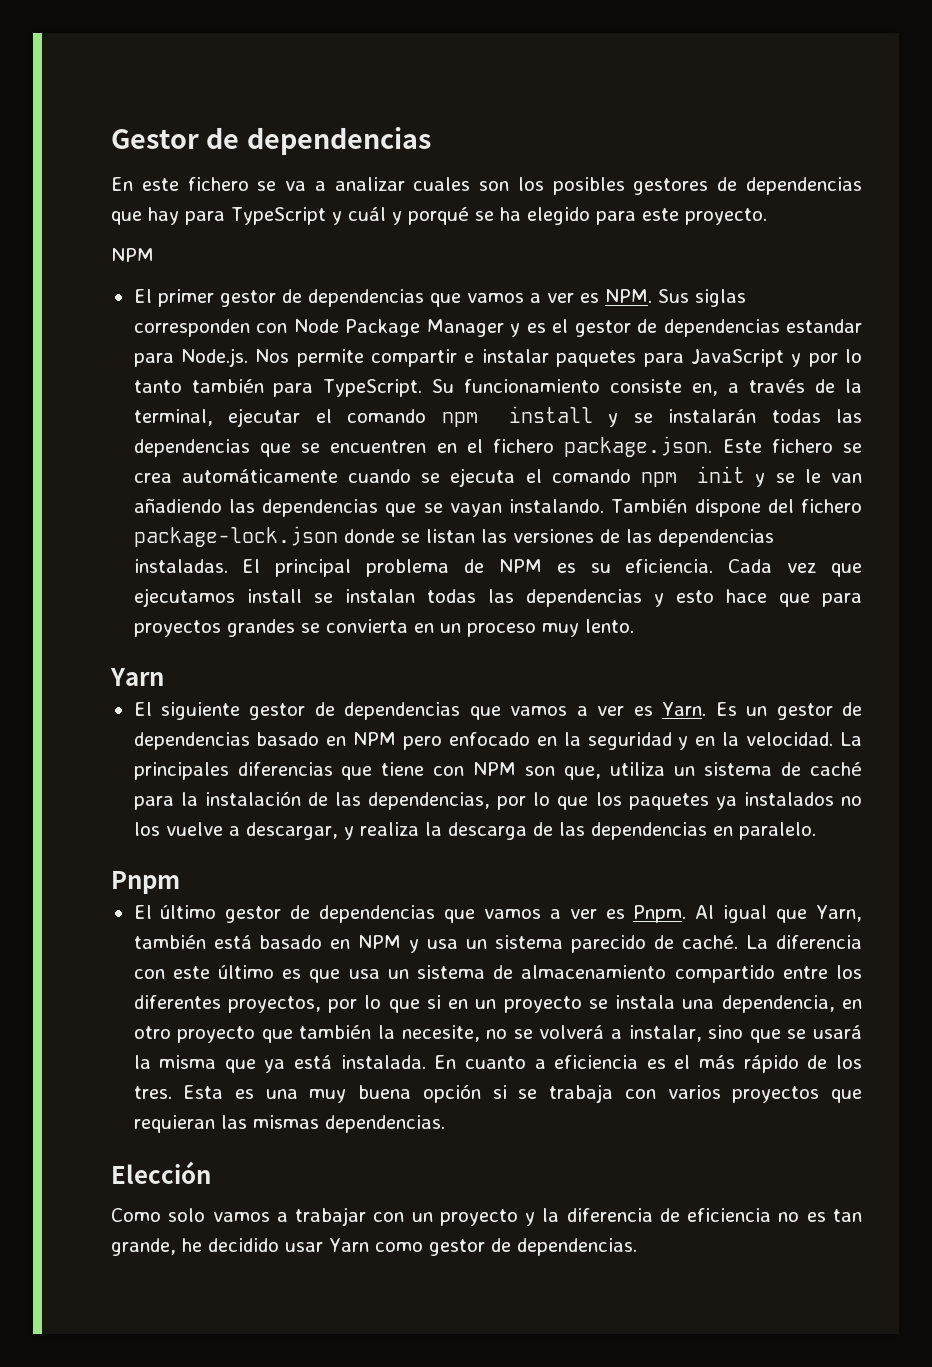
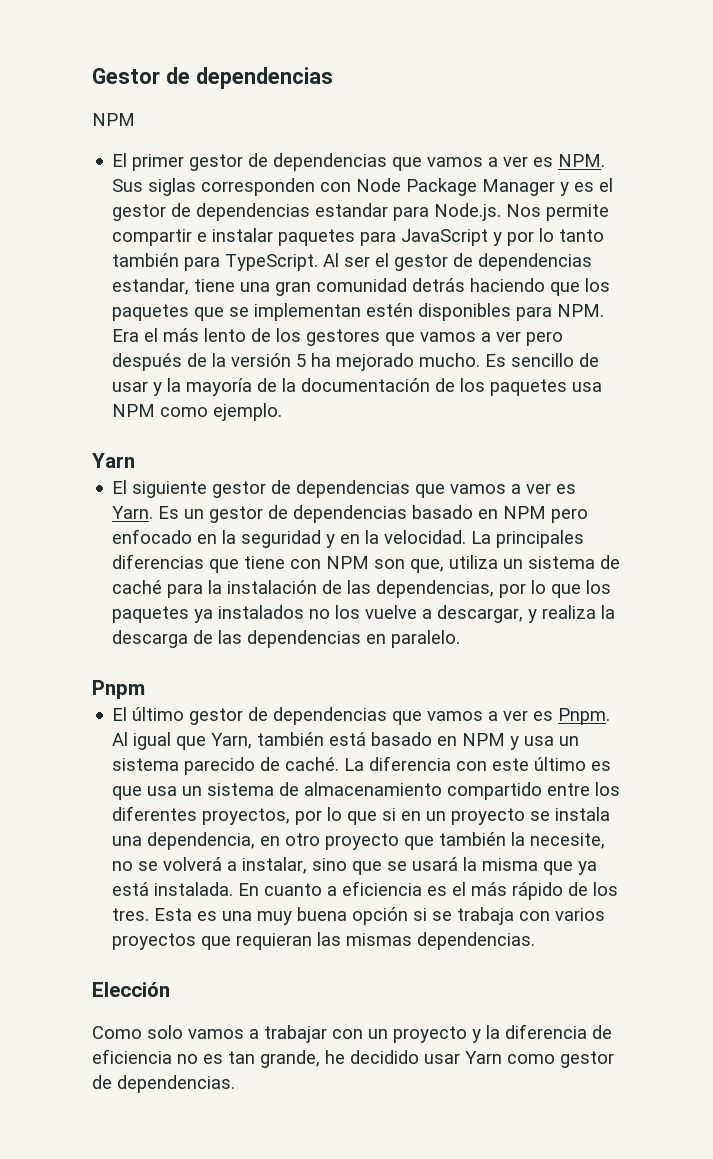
[111,177,862,195] [111,207,767,225] // En este fichero se va a analizar cuales son los posibles gestores de dependencias que hay para TypeScript y cuál y porqué se ha elegido para este proyecto. -> (333, 78) none
[432,379,862,396] [133,406,862,427] [133,436,863,457] [133,466,862,487] [133,498,862,517] [133,526,774,547] [133,559,863,577] [133,588,862,607] [133,619,634,637] Su funcionamiento consiste en, a través de la terminal, ejecutar el comando npm install y se instalarán todas las dependencias que se encuentren en el fichero package.json. Este fichero se crea automáticamente cuando se ejecuta el comando npm init y se le van añadiendo las dependencias que se vayan instalando. También dispone del fichero package-lock.json donde se listan las versiones de las dependencias instaladas. El principal problema de NPM es su eficiencia. Cada vez que ejecutamos install se instalan todas las dependencias y esto hace que para proyectos grandes se convierta en un proceso muy lento. -> [323,253,593,271] [112,278,611,296] [112,303,605,321] [112,328,564,346] [112,353,600,371] [112,378,603,396] [112,403,283,421] Al ser el gestor de dependencias estandar, tiene una gran comunidad detrás haciendo que los paquetes que se implementan estén disponibles para NPM. Era el más lento de los gestores que vamos a ver pero después de la versión 5 ha mejorado mucho. Es sencillo de usar y la mayoría de la documentación de los paquetes usa NPM como ejemplo.

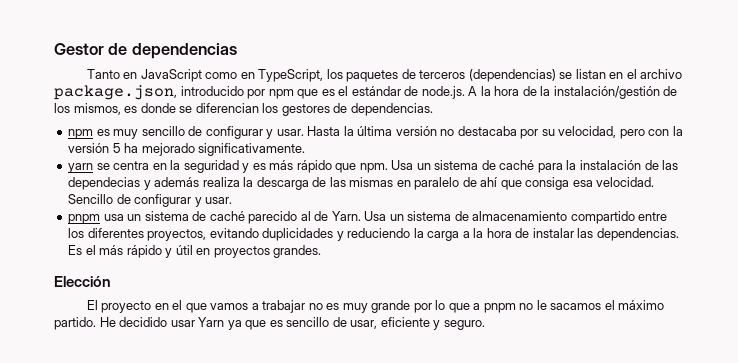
[92,113,135,126] [112,153,606,171] [112,178,614,196] [112,203,610,221] [112,228,605,246] [112,253,593,271] [112,278,611,296] [112,303,605,321] [112,328,564,346] [112,353,208,371] NPM // El primer gestor de dependencias que vamos a ver es NPM. Sus siglas corresponden con Node Package Manager y es el gestor de dependencias estandar para Node.js. Nos permite compartir e instalar paquetes para JavaScript y por lo tanto también para TypeScript. Al ser el gestor de dependencias estandar, tiene una gran comunidad detrás haciendo que los paquetes que se implementan estén disponibles para NPM. Era el más lento de los gestores que vamos a ver pero después de -> [86,69,683,82] [54,85,678,100] [54,103,433,116] [68,126,670,139] Tanto en JavaScript como en TypeScript, los paquetes de terceros (dependencias) se listan en el archivo package.json, introducido por npm que es el estándar de node.js. A la hora de la instalación/gestión de los mismos, es donde se diferencian los gestores de dependencias. // npm es muy sencillo de configurar y usar. Hasta la última versión no destacaba por su velocidad, pero con
[419,353,600,367] [112,378,603,396] [112,403,283,421] [92,453,135,468] [112,480,577,498] [112,505,589,523] [112,529,585,548] [112,554,499,573] mucho. Es sencillo de usar y la mayoría de la documentación de los paquetes usa NPM como ejemplo. // Yarn // El siguiente gestor de dependencias que vamos a ver es Yarn. Es un gestor de dependencias basado en NPM pero enfocado en la seguridad y en la velocidad. La principales diferencias que tiene con NPM son que, utiliza -> [198,143,306,156] [68,160,414,173] significativamente. // yarn se centra en la seguridad y es más rápido que npm. Usa
[376,580,612,598] [112,605,538,623] dependencias, por lo que los paquetes ya instalados no los vuelve a descargar, y -> [68,177,200,190] dependecias y además
[247,630,461,648] [92,680,145,699] [112,707,611,725] [112,732,580,750] [112,756,612,775] [112,786,178,800] dependencias en paralelo. // Pnpm // El último gestor de dependencias que vamos a ver es Pnpm. Al igual que Yarn, también está basado en NPM y usa un sistema parecido de caché. La diferencia con este último es que usa -> [349,177,655,190] [68,194,233,207] [68,211,387,224] mismas en paralelo de ahí que consiga esa velocidad. Sencillo de configurar y usar. // pnpm usa un sistema de caché parecido al de Yarn. Usa
[295,807,611,825] [112,832,606,850] [112,857,598,875] [112,881,619,900] [112,907,606,925] [112,932,536,950] [92,982,170,997] [92,1024,612,1043] [92,1049,614,1068] [92,1075,235,1093] por lo que si en un proyecto se instala una dependencia, en otro proyecto que también la necesite, no se volverá a instalar, sino que se usará la misma que ya está instalada. En cuanto a eficiencia es el más rápido de los tres. Esta es una muy buena opción si se trabaja con varios proyectos que requieran las mismas dependencias. // Elección // Como solo vamos a trabajar con un proyecto y la diferencia de eficiencia no es tan grande, he decidido usar Yarn como gestor de dependencias. -> [209,228,679,241] [68,245,322,258] [54,276,111,287] [86,300,665,313] [54,317,485,330] evitando duplicidades y reduciendo la carga a la hora de instalar las dependencias. Es el más rápido y útil en proyectos grandes. // Elección // El proyecto en el que vamos a trabajar no es muy grande por lo que a pnpm no le sacamos el máximo partido. He decidido usar Yarn ya que es sencillo de usar, eficiente y seguro.

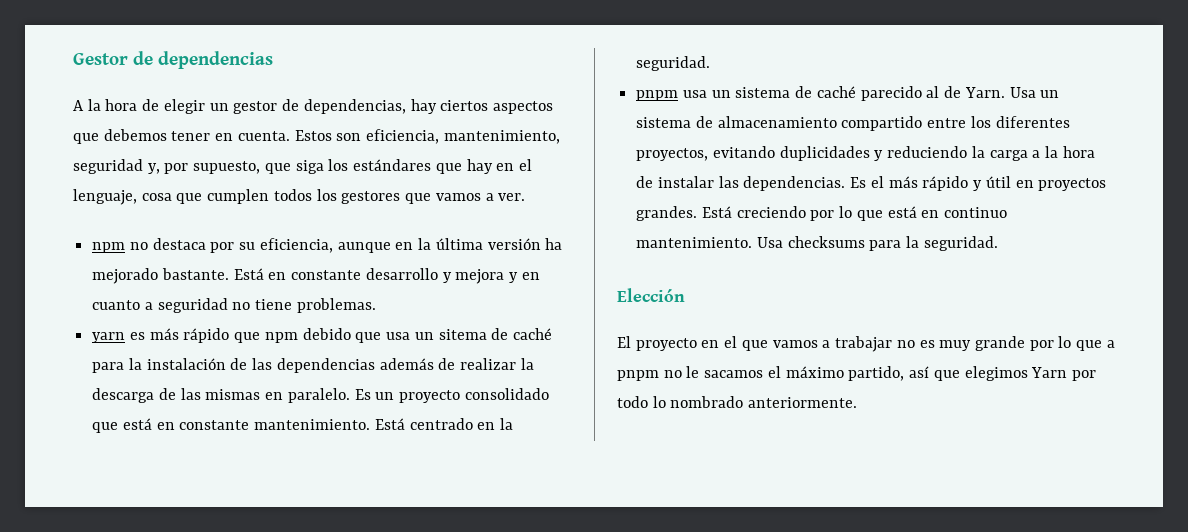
[86,69,683,82] [54,85,678,100] [54,103,433,116] [68,126,683,139] [68,143,306,156] [68,160,479,173] Tanto en JavaScript como en TypeScript, los paquetes de terceros (dependencias) se listan en el archivo package.json, introducido por npm que es el estándar de node.js. A la hora de la instalación/gestión de los mismos, es donde se diferencian los gestores de dependencias. // npm es muy sencillo de configurar y usar. Hasta la última versión no destacaba por su velocidad, pero con la versión 5 ha mejorado significativamente. // yarn se centra en la seguridad y es más rápido que npm. Usa un sistema -> [73,99,553,114] [73,129,560,144] [73,159,532,174] [73,189,526,205] [92,238,563,253] [92,268,540,284] [92,298,376,313] [92,328,487,343] A la hora de elegir un gestor de dependencias, hay ciertos aspectos que debemos tener en cuenta. Estos son eficiencia, mantenimiento, seguridad y, por supuesto, que siga los estándares que hay en el lenguaje, cosa que cumplen todos los gestores que vamos a ver. // npm no destaca por su eficiencia, aunque en la última versión ha mejorado bastante. Está en constante desarrollo y mejora y en cuanto a seguridad no tiene problemas. // yarn es más rápido que npm debido que usa un sitema
[68,177,240,190] dependecias y además realiza -> [276,358,517,373] dependencias además de realizar
[414,177,655,190] [68,194,233,207] paralelo de ahí que consiga esa velocidad. Sencillo de configurar y usar. -> [287,388,549,403] [92,418,514,433] [636,56,711,71] paralelo. Es un proyecto consolidado que está en constante mantenimiento. Está centrado en la seguridad.
(322, 251) none -> [701,206,1008,221] [636,236,998,251] Está creciendo por lo que está en continuo mantenimiento. Usa checksums para la seguridad.
[54,317,485,330] partido. He decidido usar Yarn ya que es sencillo de usar, eficiente y seguro. -> [848,366,1096,381] [617,396,858,408] partido, así que elegimos Yarn por todo lo nombrado anteriormente.

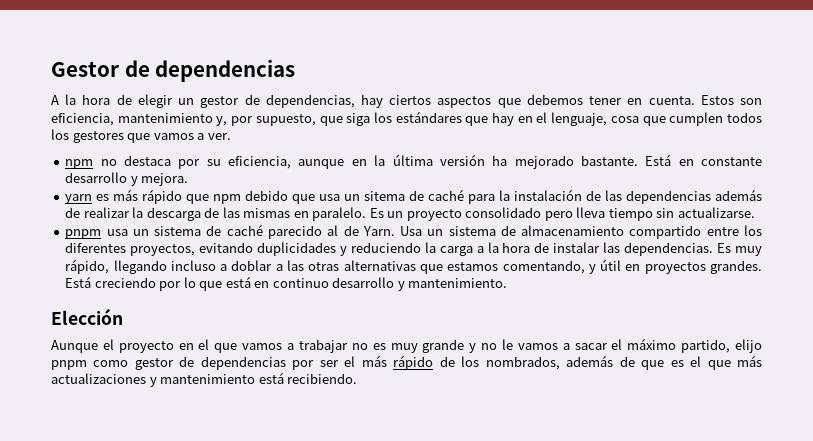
[443,130,560,144] [73,159,143,174] mantenimiento, seguridad -> [117,113,213,123] mantenimiento
[455,269,540,284] [92,298,376,313] mejora y en cuanto a seguridad no tiene problemas. -> [141,173,189,186] mejora.
[92,418,514,433] [636,56,711,71] que está en constante mantenimiento. Está centrado en la seguridad. -> [544,207,755,221] pero lleva tiempo sin actualizarse.
[870,176,969,191] el más rápido -> [735,246,763,256] [65,259,585,274] muy rápido, llegando incluso a doblar a las otras alternativas que estamos comentando,
[636,236,998,251] mantenimiento. Usa checksums para la seguridad. -> [332,277,508,291] desarrollo y mantenimiento.
[617,336,631,348] El -> [51,339,114,353] Aunque el
[1029,336,1115,351] [617,366,1096,381] [617,396,858,408] por lo que a pnpm no le sacamos el máximo partido, así que elegimos Yarn por todo lo nombrado anteriormente. -> [469,338,763,353] [51,355,763,370] [51,372,358,387] y no le vamos a sacar el máximo partido, elijo pnpm como gestor de dependencias por ser el más rápido de los nombrados, además de que es el que más actualizaciones y mantenimiento está recibiendo.

